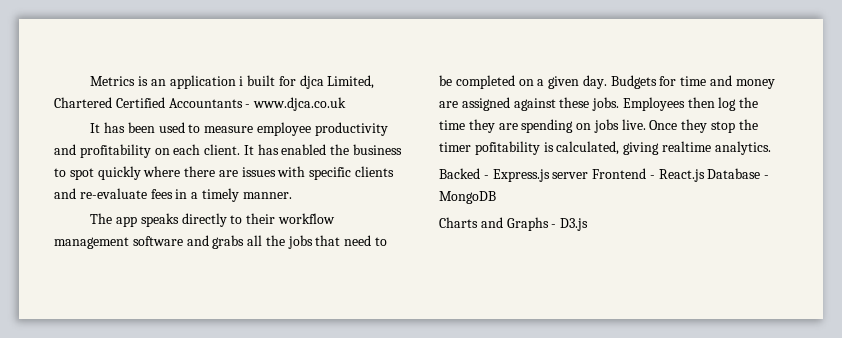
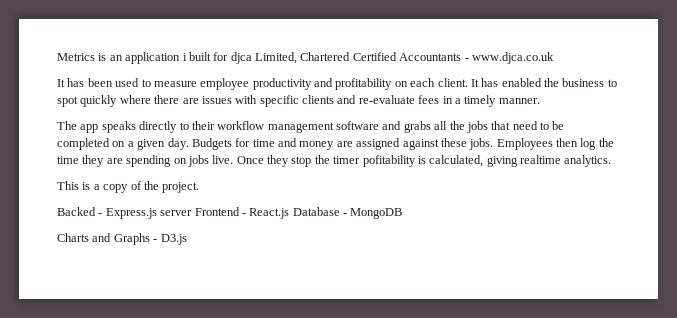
(771, 148) none -> [57,181,200,193] // This is a copy of the project.

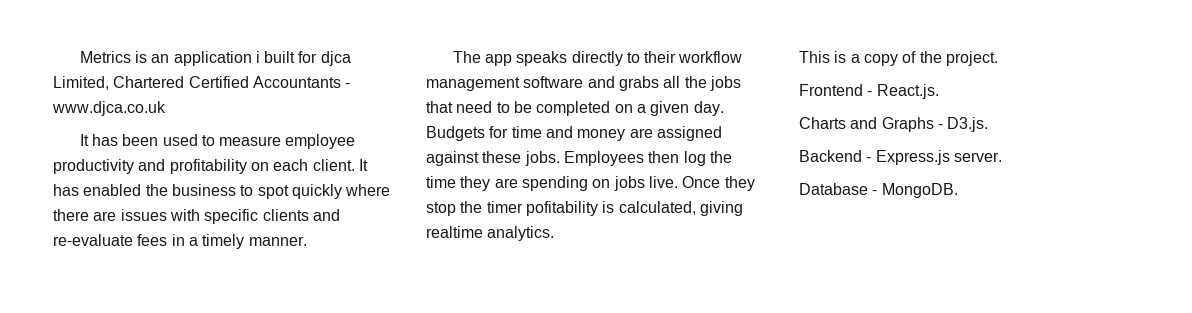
[57,207,403,219] [57,233,187,245] Backed - Express.js server Frontend - React.js Database - MongoDB // Charts and Graphs - D3.js -> [799,84,939,99] [799,117,989,132] [799,150,1002,165] [799,183,958,198] Frontend - React.js. // Charts and Graphs - D3.js. // Backend - Express.js server. // Database - MongoDB.

